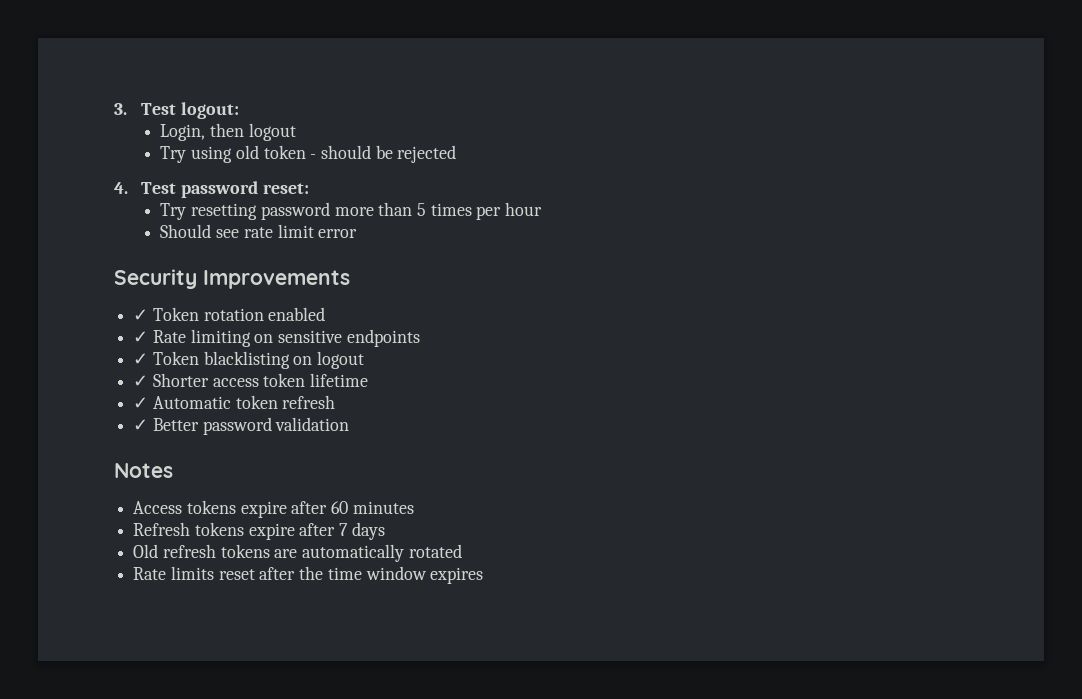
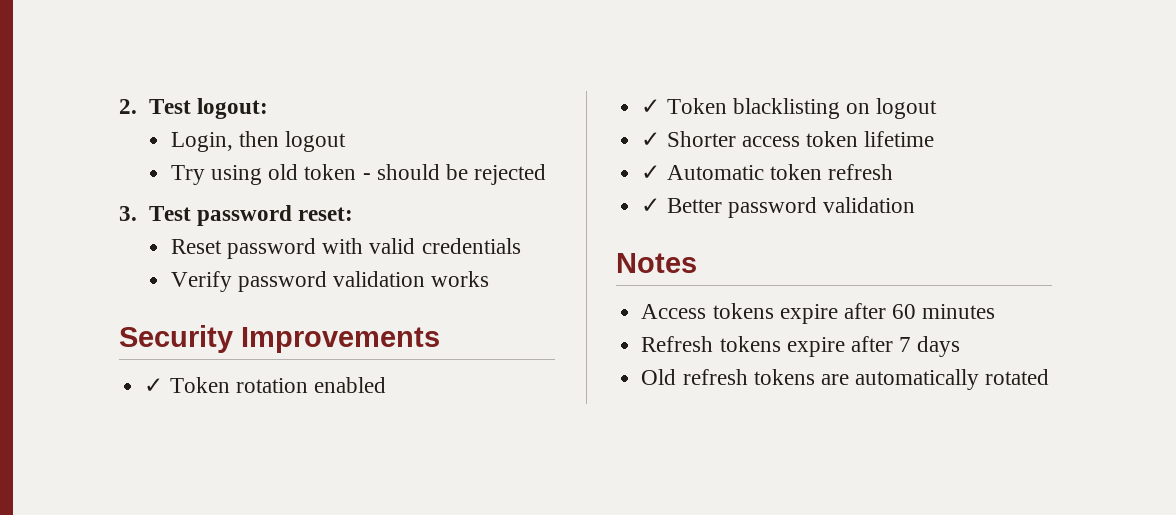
[114,103,127,115] 3. -> [119,99,137,114] 2.
[114,182,128,194] 4. -> [119,206,137,221] 3.
[160,202,543,220] [160,224,358,238] Try resetting password more than 5 times per hour // Should see rate limit error -> [170,238,521,259] [170,271,490,292] Reset password with valid credentials // Verify password validation works
[133,329,420,347] // ✓ Rate limiting on sensitive endpoints -> (386, 385) none
[133,566,484,584] // Rate limits reset after the time window expires -> (1050, 377) none

